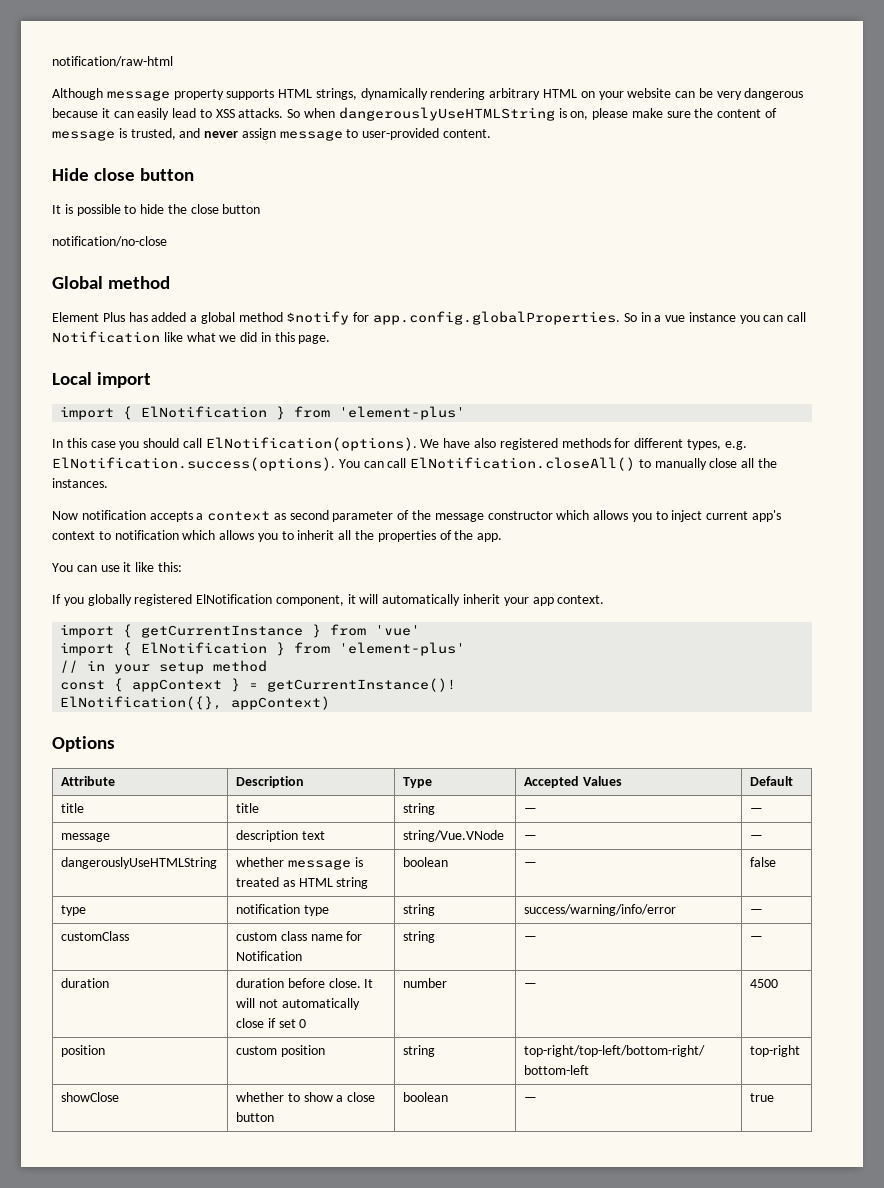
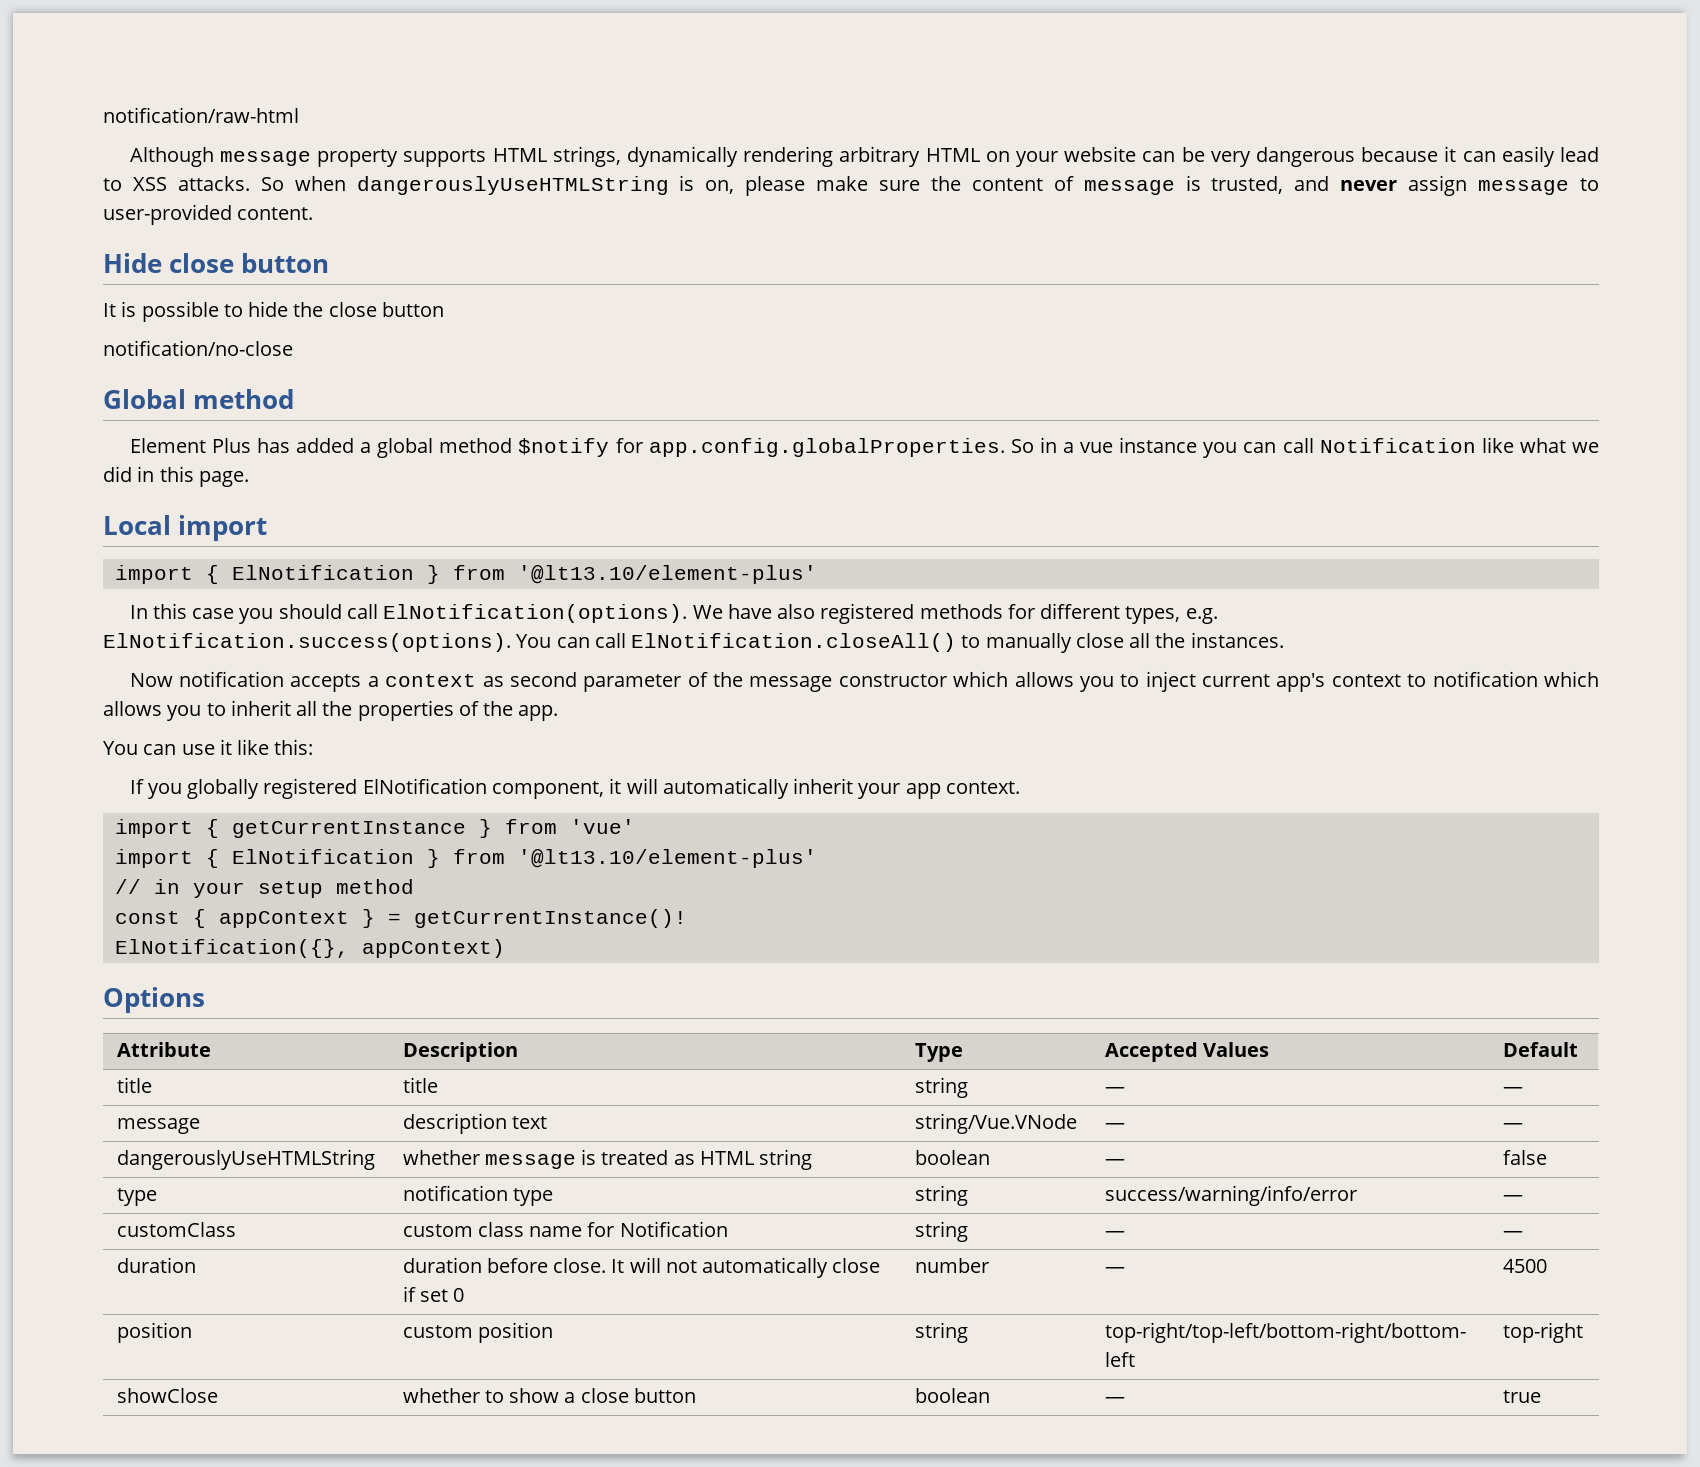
[339,406,466,420] 'element-plus' -> [517,565,817,584] '@lt13.10/element-plus'
[339,642,466,656] 'element-plus' -> [517,849,817,868] '@lt13.10/element-plus'

